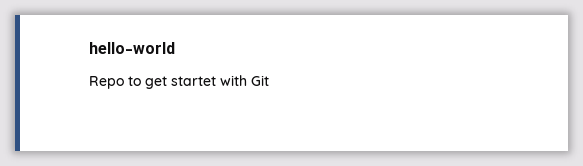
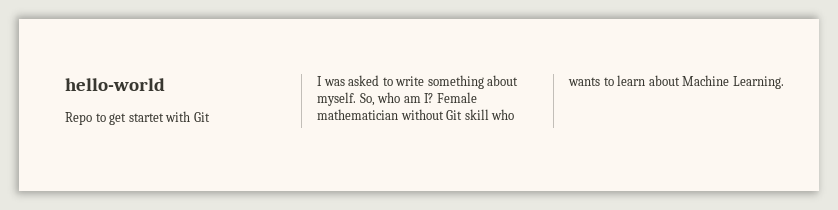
(269, 80) none -> [317,75,519,89] [317,92,477,106] [317,109,515,120] [568,75,784,89] // I was asked to write something about myself. So, who am I? Female mathematician without Git skill who wants to learn about Machine Learning.

